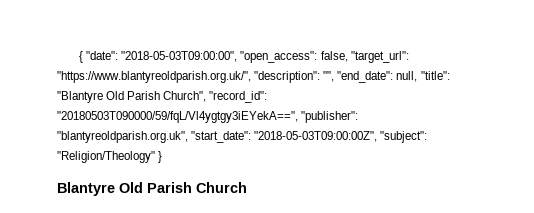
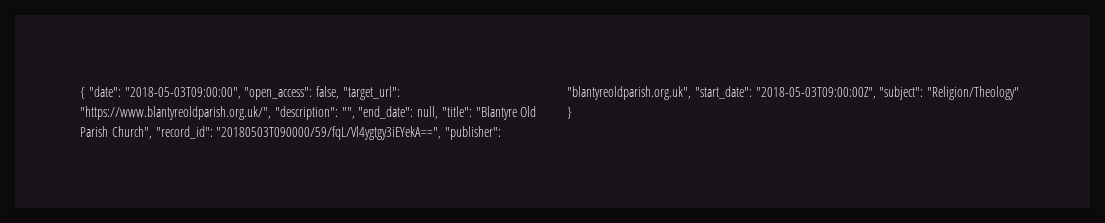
[57,182,247,196] // Blantyre Old Parish Church -> (572, 113) none

